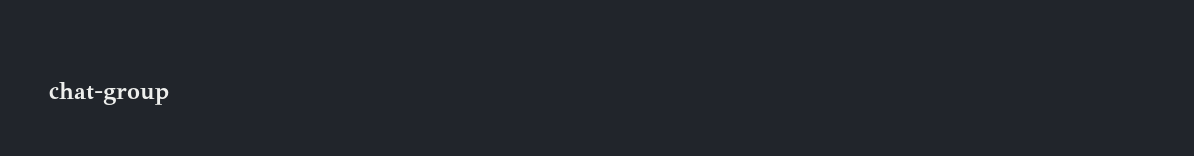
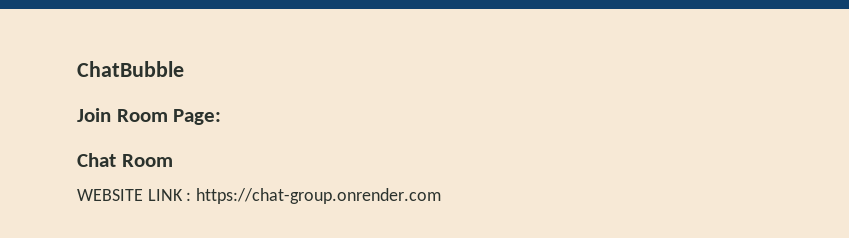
[49,82,169,105] chat-group -> [77,61,184,77] [77,108,222,125] [77,153,173,167] [77,188,442,204] ChatBubble // Join Room Page: // Chat Room // WEBSITE LINK : https://chat-group.onrender.com

